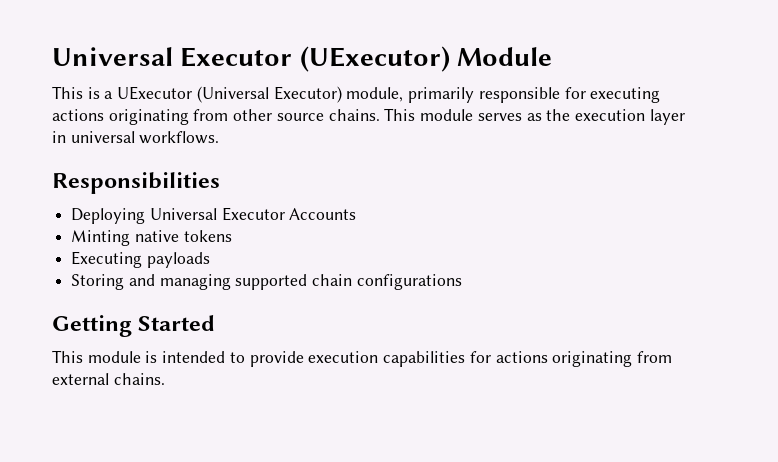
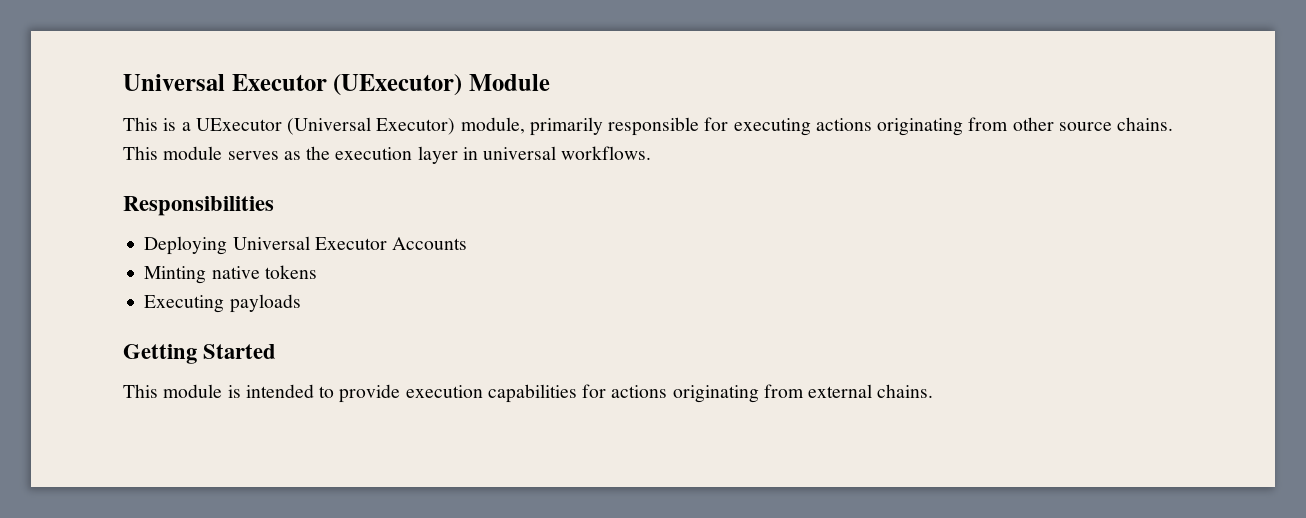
[71,274,462,290] // Storing and managing supported chain configurations -> (301, 303) none

